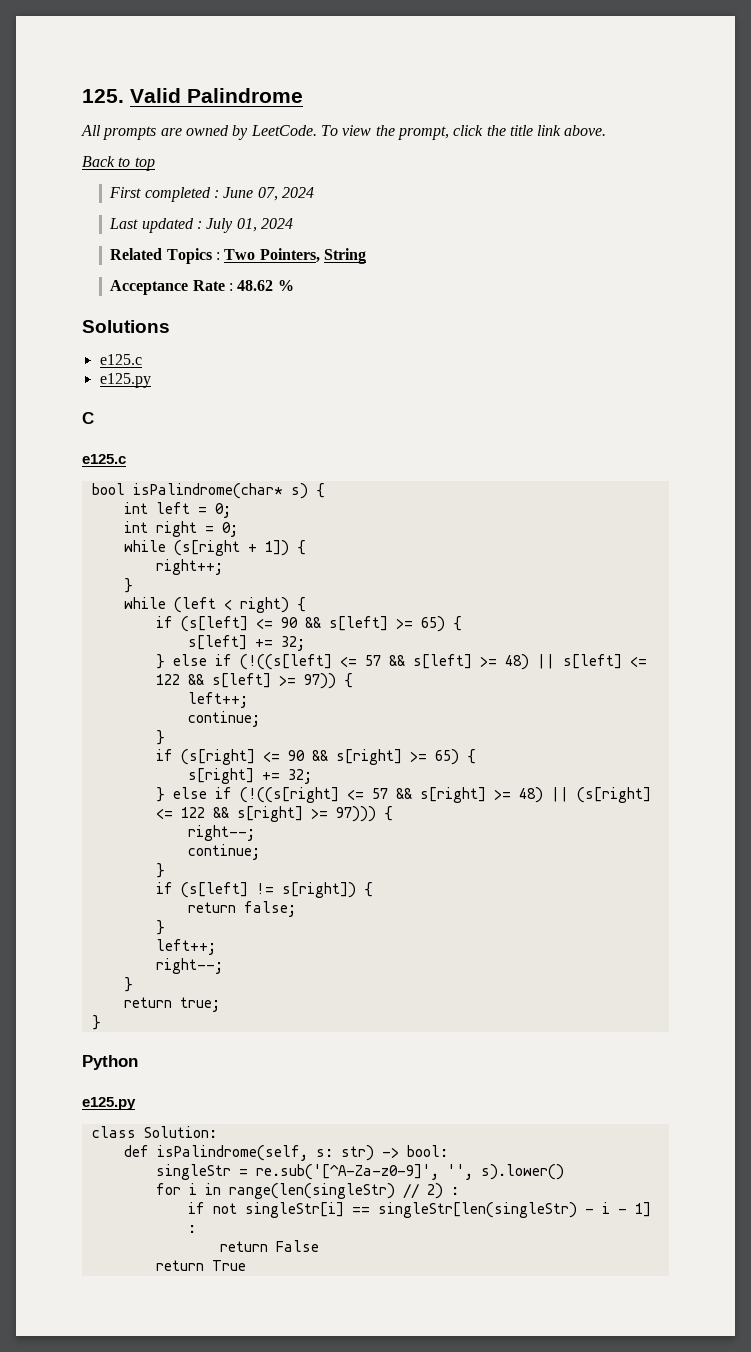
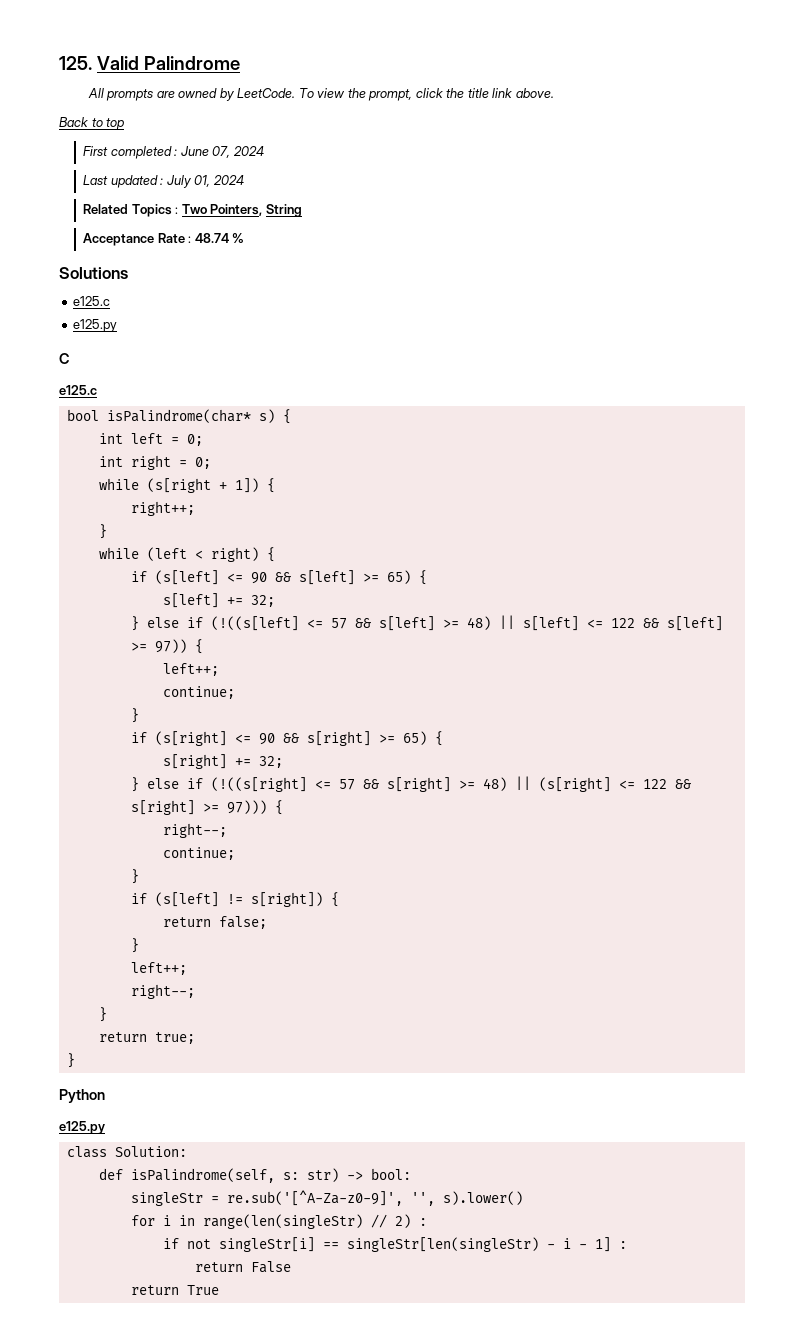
[237,280,274,291] 48.62 -> [194,233,229,243] 48.74

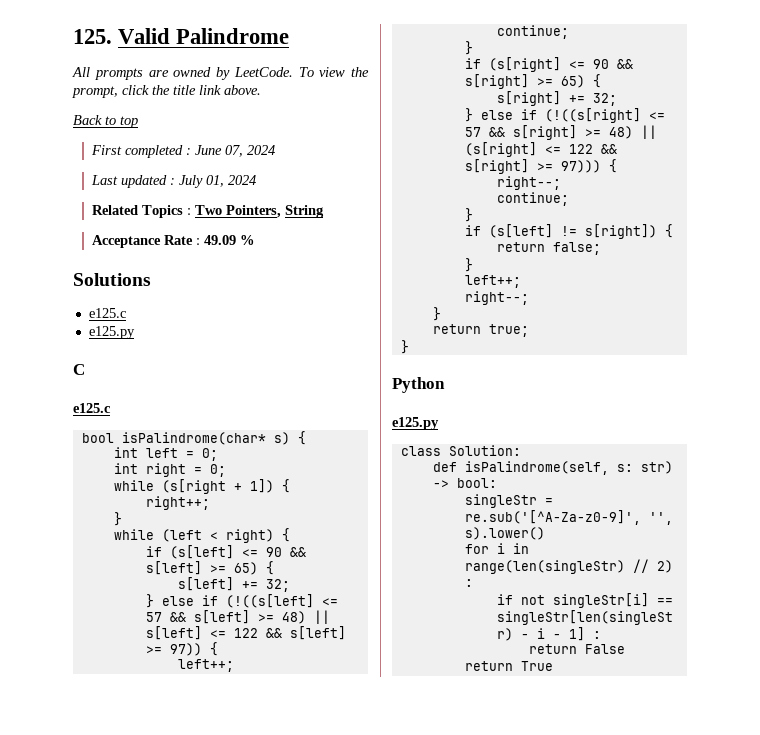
[194,233,229,243] 48.74 -> [203,235,236,245] 49.09

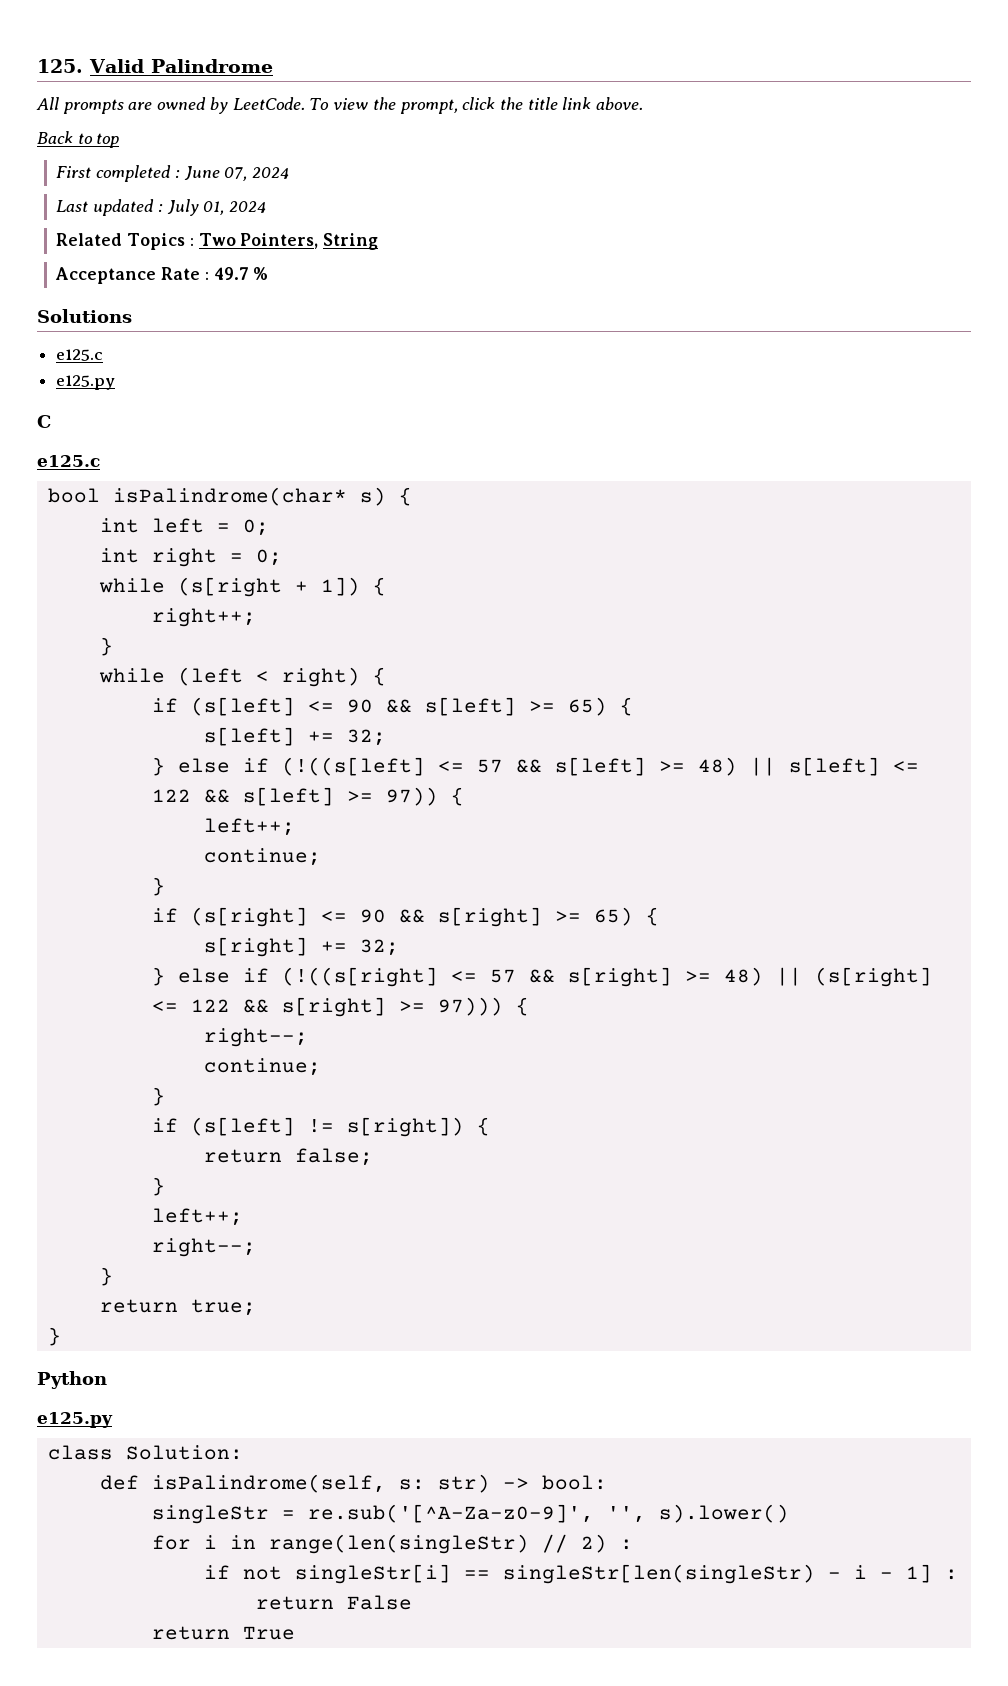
[203,235,236,245] 49.09 -> [213,267,249,280] 49.7

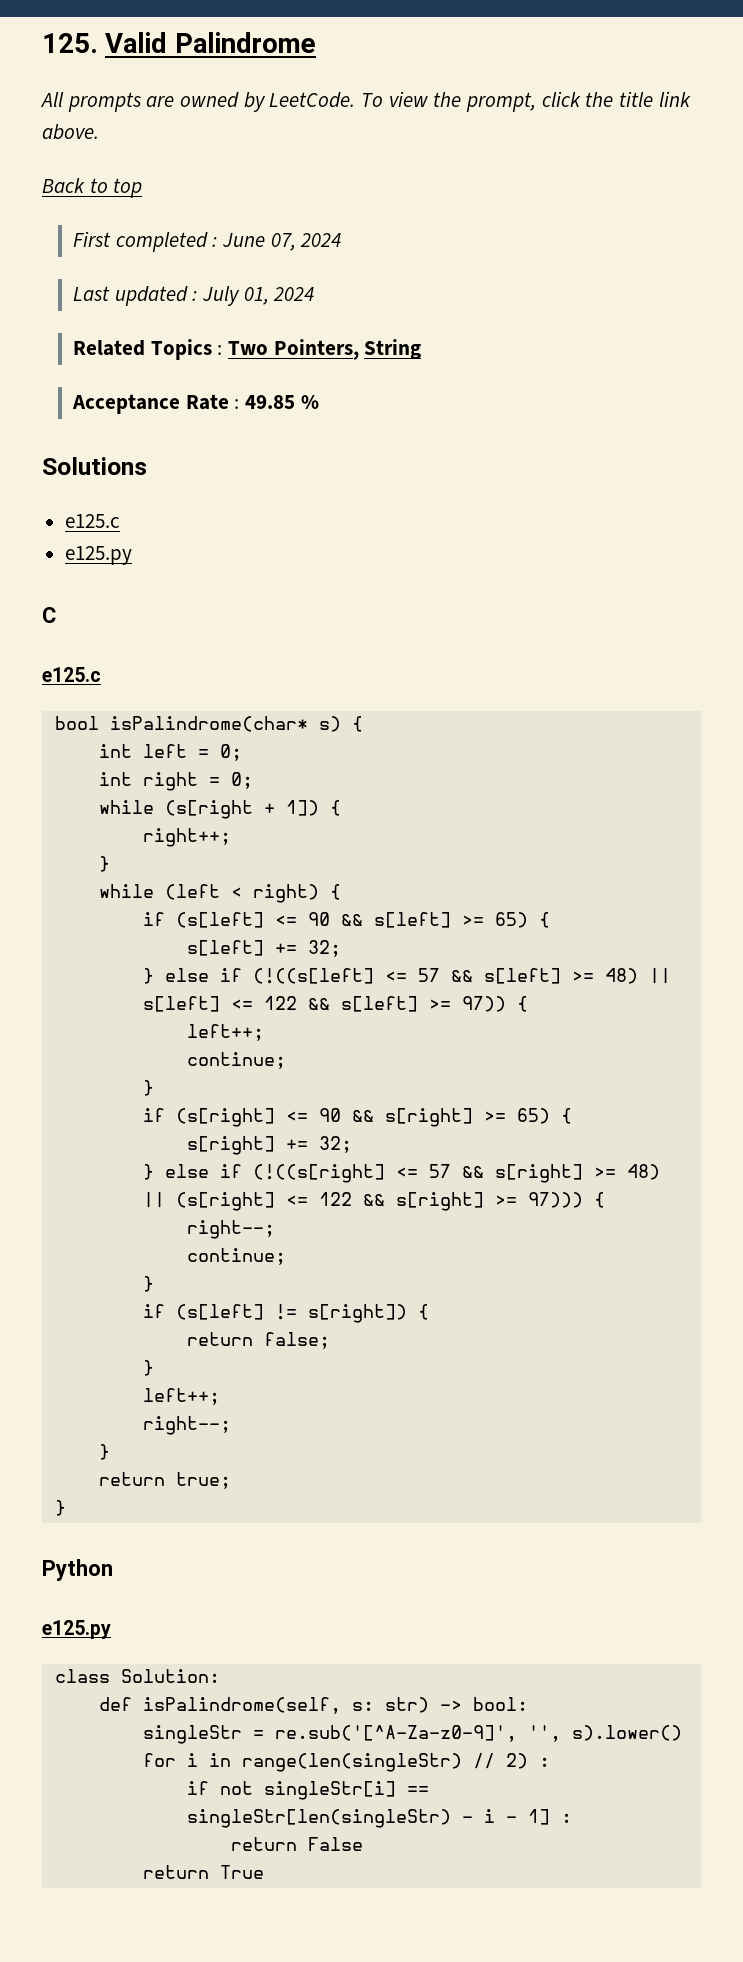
[213,267,249,280] 49.7 -> [245,395,296,409] 49.85

